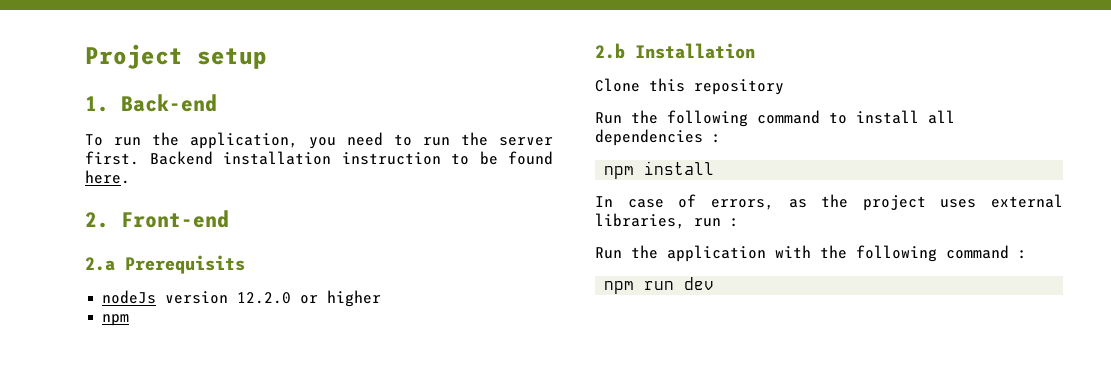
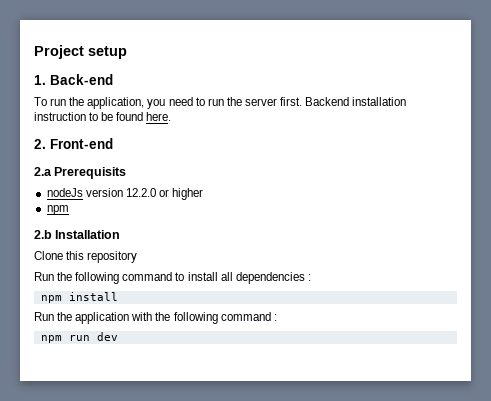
[595,194,1063,211] [595,213,739,229] // In case of errors, as the project uses external libraries, run : -> (118, 296) none

